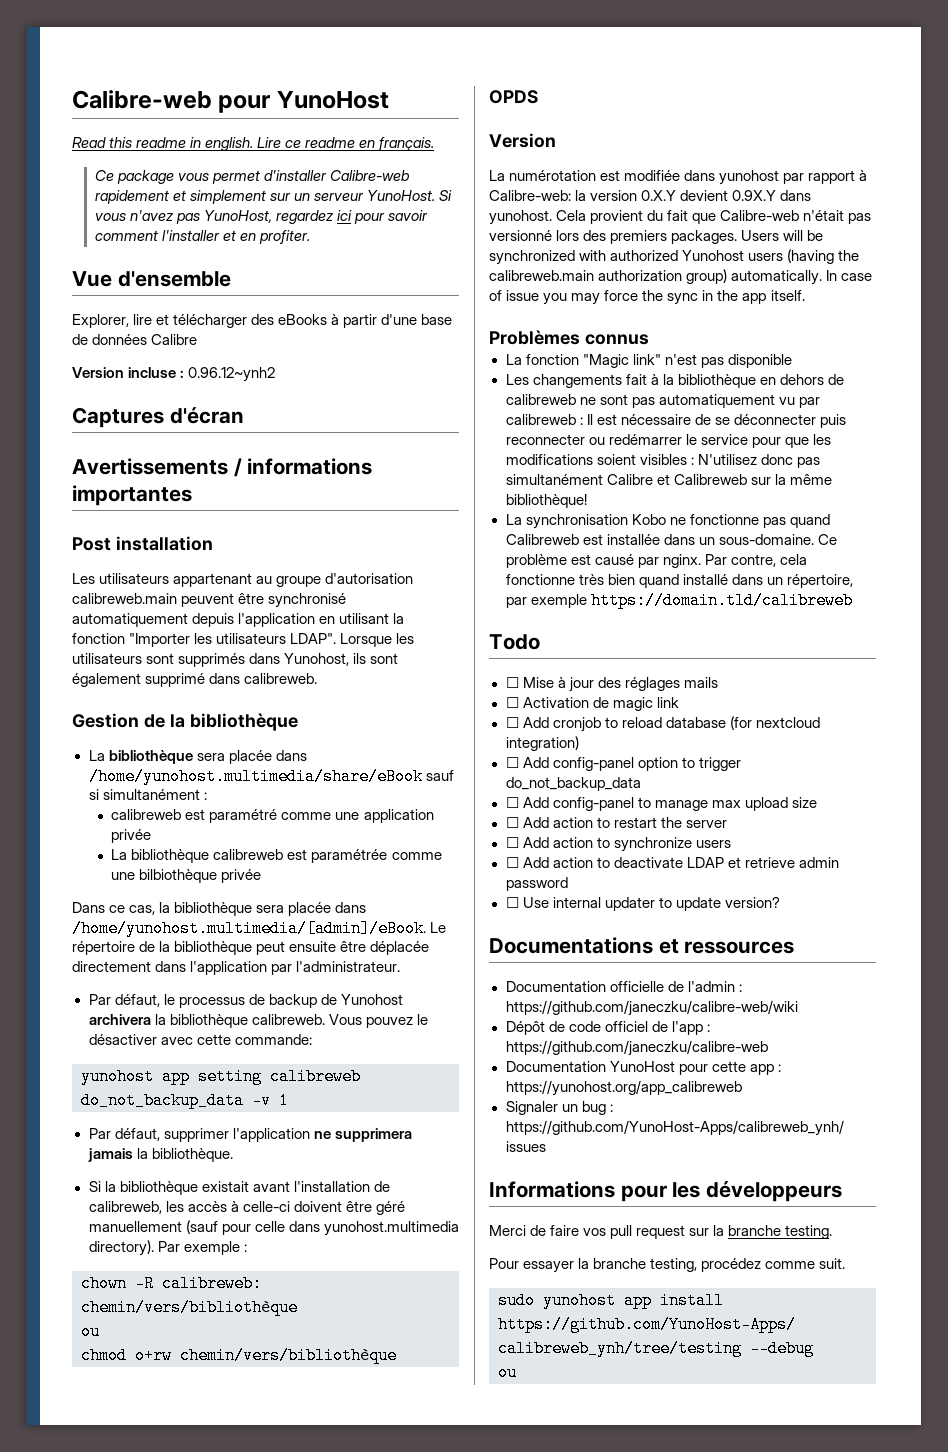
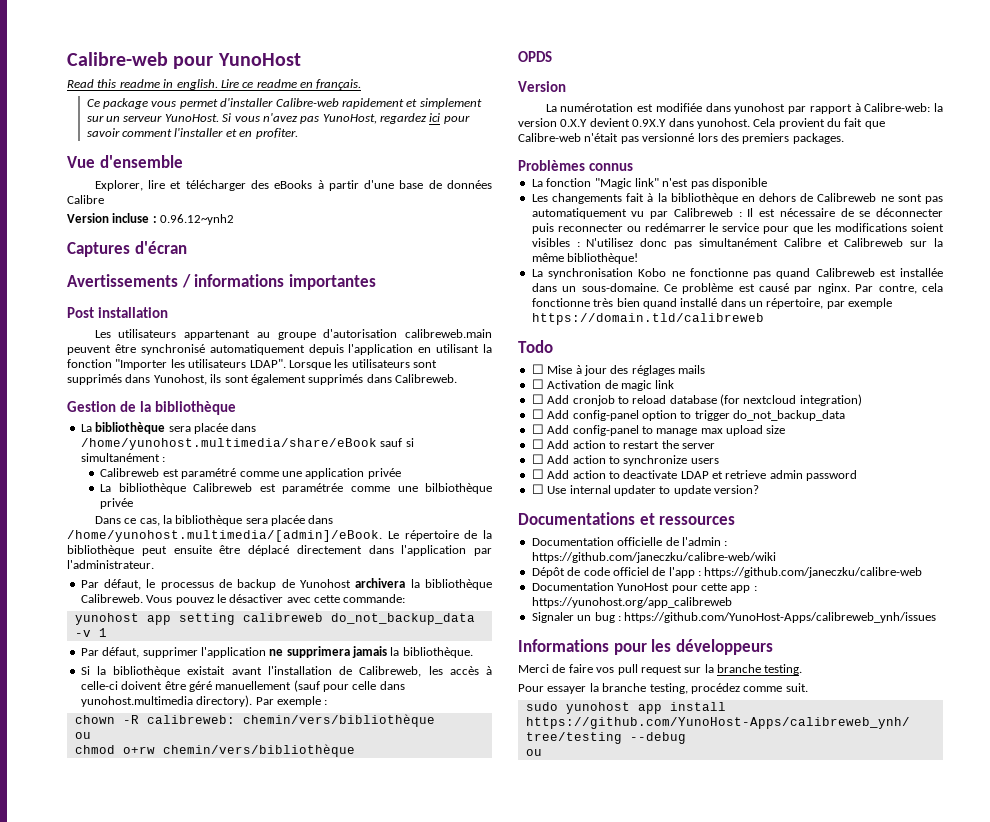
[145,673,318,687] supprimé dans calibreweb. -> [308,374,457,385] supprimés dans Calibreweb.
[111,809,182,820] calibreweb -> [100,468,160,477] Calibreweb
[213,849,284,860] calibreweb -> [193,483,253,492] Calibreweb
[370,941,430,955] déplacée -> [248,545,289,556] déplacé
[251,1014,325,1025] calibreweb. -> [80,594,143,603] Calibreweb.
[88,1201,162,1214] calibreweb, -> [359,666,422,677] Calibreweb,
[741,230,824,241] [489,249,860,265] [489,269,873,285] [489,290,805,305] Users will be synchronized with authorized Yunohost users (having the calibreweb.main authorization group) automatically. In case of issue you may force the sync in the app itself. -> (844, 138) none
[505,394,576,405] calibreweb -> [817,193,877,202] Calibreweb
[505,414,576,425] calibreweb -> [673,208,733,217] Calibreweb

